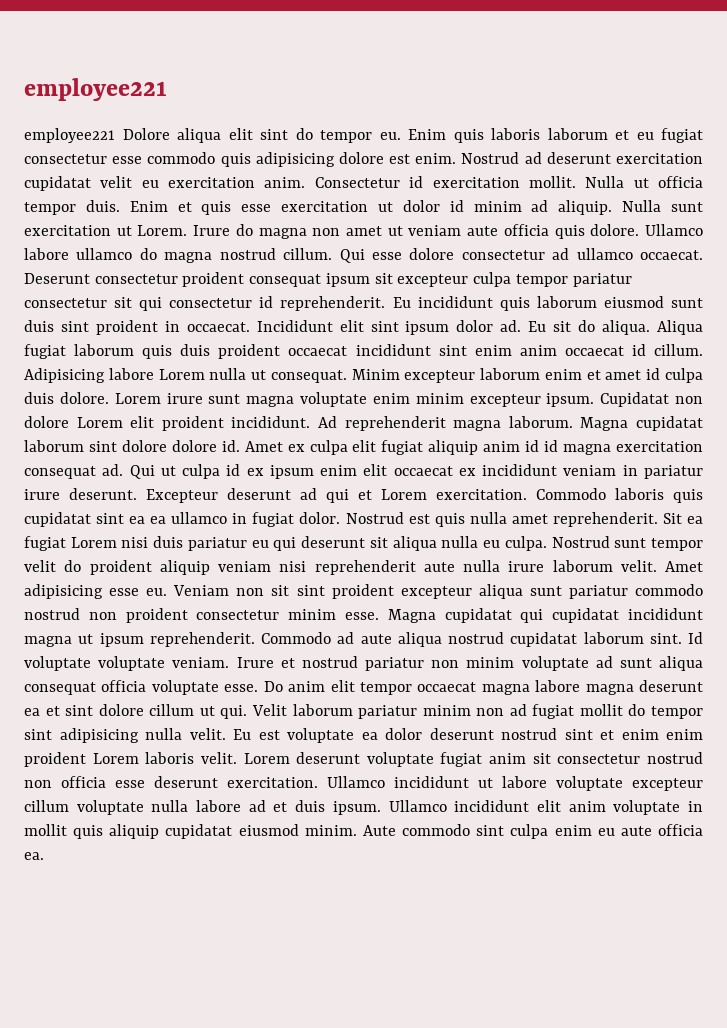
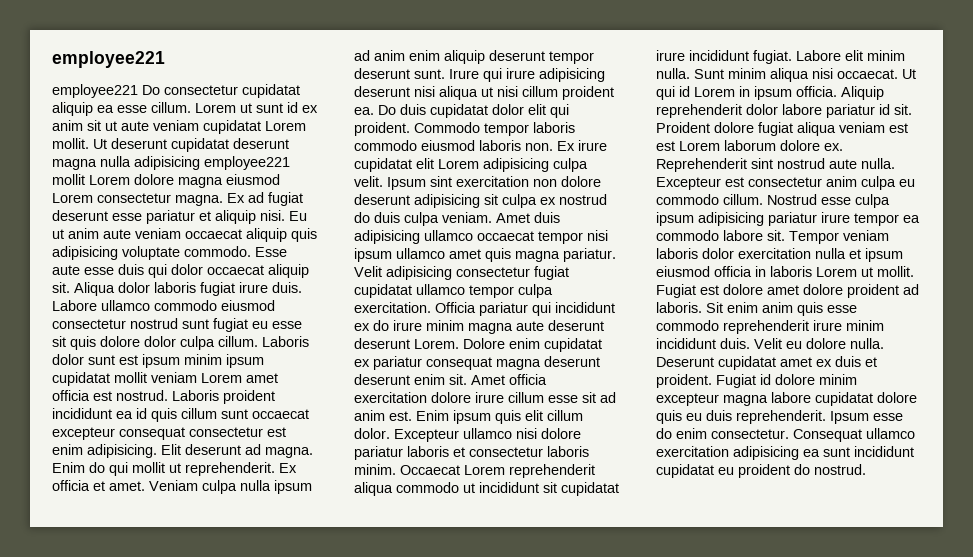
[122,128,703,143] [24,152,703,167] [24,176,704,191] [24,200,703,215] [24,224,703,239] [24,248,703,263] [24,272,632,287] [24,296,703,311] [24,320,703,335] [24,344,704,359] [24,368,703,383] [24,392,704,407] [24,416,704,431] [24,440,703,455] [24,464,703,479] [24,488,703,503] [24,512,704,527] [24,536,704,551] [24,560,703,575] [24,584,703,599] [24,608,703,623] [24,632,703,647] [24,656,703,671] [24,680,703,695] [24,704,703,719] [24,728,703,743] [24,752,703,767] [24,776,703,791] [24,800,704,815] [24,824,703,839] [24,852,44,860] Dolore aliqua elit sint do tempor eu. Enim quis laboris laborum et eu fugiat consectetur esse commodo quis adipisicing dolore est enim. Nostrud ad deserunt exercitation cupidatat velit eu exercitation anim. Consectetur id exercitation mollit. Nulla ut officia tempor duis. Enim et quis esse exercitation ut dolor id minim ad aliquip. Nulla sunt exercitation ut Lorem. Irure do magna non amet ut veniam aute officia quis dolore. Ullamco labore ullamco do magna nostrud cillum. Qui esse dolore consectetur ad ullamco occaecat. Deserunt consectetur proident consequat ipsum sit excepteur culpa tempor pariatur consectetur sit qui consectetur id reprehenderit. Eu incididunt quis laborum eiusmod sunt duis sint proident in occaecat. Incididunt elit sint ipsum dolor ad. Eu sit do aliqua. Aliqua fugiat laborum quis duis proident occaecat incididunt sint enim anim occaecat id cillum. Adipisicing labore Lorem nulla ut consequat. Minim excepteur laborum enim et amet id culpa duis dolore. Lorem irure sunt magna voluptate enim minim excepteur ipsum. Cupidatat non dolore Lorem elit proident incididunt. Ad reprehenderit magna laborum. Magna cupidatat laborum sint dolore dolore id. Amet ex culpa elit fugiat aliquip anim id id magna exercitation consequat ad. Qui ut culpa id ex ipsum enim elit occaecat ex incididunt veniam in pariatur irure deserunt. Excepteur deserunt ad qui et Lorem exercitation. Commodo laboris quis cupidatat sint ea ea ullamco in fugiat dolor. Nostrud est quis nulla amet reprehenderit. Sit ea fugiat Lorem nisi duis pariatur eu qui deserunt sit aliqua nulla eu culpa. Nostrud sunt tempor velit do proident aliquip veniam nisi reprehenderit aute nulla irure laborum velit. Amet adipisicing esse eu. Veniam non sit sint proident excepteur aliqua sunt pariatur commodo nostrud non proident consectetur minim esse. Magna cupidatat qui cupidatat incididunt magna ut ipsum reprehenderit. Commodo ad aute aliqua nostrud cupidatat laborum sint. Id voluptate voluptate veniam. Irure et nostrud pariatur non minim voluptate ad sunt aliqua consequat officia voluptate esse. Do anim elit tempor occaecat magna labore magna deserunt ea et sint dolore cillum ut qui. Velit laborum pariatur minim non ad fugiat mollit do tempor sint adipisicing nulla velit. Eu est voluptate ea dolor deserunt nostrud sint et enim enim proident Lorem laboris velit. Lorem deserunt voluptate fugiat anim sit consectetur nostrud non officia esse deserunt exercitation. Ullamco incididunt ut labore voluptate excepteur cillum voluptate nulla labore ad et duis ipsum. Ullamco incididunt elit anim voluptate in mollit quis aliquip cupidatat eiusmod minim. Aute commodo sint culpa enim eu aute officia ea. -> [142,84,300,98] [52,102,318,116] [52,120,306,134] [52,138,289,152] [52,156,290,170] [52,174,280,188] [52,192,303,206] [52,210,307,224] [52,228,317,242] [52,246,287,260] [52,264,309,278] [52,282,302,296] [52,300,275,311] [52,318,302,332] [52,336,309,350] [52,354,264,368] [52,372,278,386] [52,390,275,404] [52,408,309,422] [52,427,286,440] [52,444,313,458] [52,462,297,476] [52,480,312,494] [354,50,594,64] [354,68,605,82] [354,86,614,100] [354,104,569,118] [354,122,575,136] [354,140,607,151] [354,158,588,172] [354,176,601,190] [354,194,607,208] [354,212,560,226] [354,230,608,244] [354,248,616,262] [354,266,569,280] [354,284,553,298] [354,302,615,316] [354,320,604,334] [354,338,602,352] [354,356,600,370] [354,374,547,385] [354,392,616,403] [354,410,583,424] [354,428,581,442] [354,446,589,460] [354,464,595,478] [354,482,619,496] [656,50,905,64] [656,68,916,82] [656,86,884,100] [656,104,912,118] [656,122,908,136] [656,140,843,151] [656,158,895,172] [656,176,915,190] [656,194,890,208] [656,212,920,226] [656,230,889,244] [656,248,903,262] [656,266,914,277] [656,284,919,298] [656,302,857,316] [656,320,884,334] [656,338,884,349] [656,356,877,370] [656,374,857,388] [656,392,917,406] [656,410,903,424] [656,428,915,442] [656,446,914,460] [656,464,866,478] Do consectetur cupidatat aliquip ea esse cillum. Lorem ut sunt id ex anim sit ut aute veniam cupidatat Lorem mollit. Ut deserunt cupidatat deserunt magna nulla adipisicing employee221 mollit Lorem dolore magna eiusmod Lorem consectetur magna. Ex ad fugiat deserunt esse pariatur et aliquip nisi. Eu ut anim aute veniam occaecat aliquip quis adipisicing voluptate commodo. Esse aute esse duis qui dolor occaecat aliquip sit. Aliqua dolor laboris fugiat irure duis. Labore ullamco commodo eiusmod consectetur nostrud sunt fugiat eu esse sit quis dolore dolor culpa cillum. Laboris dolor sunt est ipsum minim ipsum cupidatat mollit veniam Lorem amet officia est nostrud. Laboris proident incididunt ea id quis cillum sunt occaecat excepteur consequat consectetur est enim adipisicing. Elit deserunt ad magna. Enim do qui mollit ut reprehenderit. Ex officia et amet. Veniam culpa nulla ipsum ad anim enim aliquip deserunt tempor deserunt sunt. Irure qui irure adipisicing deserunt nisi aliqua ut nisi cillum proident ea. Do duis cupidatat dolor elit qui proident. Commodo tempor laboris commodo eiusmod laboris non. Ex irure cupidatat elit Lorem adipisicing culpa velit. Ipsum sint exercitation non dolore deserunt adipisicing sit culpa ex nostrud do duis culpa veniam. Amet duis adipisicing ullamco occaecat tempor nisi ipsum ullamco amet quis magna pariatur. Velit adipisicing consectetur fugiat cupidatat ullamco tempor culpa exercitation. Officia pariatur qui incididunt ex do irure minim magna aute deserunt deserunt Lorem. Dolore enim cupidatat ex pariatur consequat magna deserunt deserunt enim sit. Amet officia exercitation dolore irure cillum esse sit ad anim est. Enim ipsum quis elit cillum dolor. Excepteur ullamco nisi dolore pariatur laboris et consectetur laboris minim. Occaecat Lorem reprehenderit aliqua commodo ut incididunt sit cupidatat irure incididunt fugiat. Labore elit minim nulla. Sunt minim aliqua nisi occaecat. Ut qui id Lorem in ipsum officia. Aliquip reprehenderit dolor labore pariatur id sit. Proident dolore fugiat aliqua veniam est est Lorem laborum dolore ex. Reprehenderit sint nostrud aute nulla. Excepteur est consectetur anim culpa eu commodo cillum. Nostrud esse culpa ipsum adipisicing pariatur irure tempor ea commodo labore sit. Tempor veniam laboris dolor exercitation nulla et ipsum eiusmod officia in laboris Lorem ut mollit. Fugiat est dolore amet dolore proident ad laboris. Sit enim anim quis esse commodo reprehenderit irure minim incididunt duis. Velit eu dolore nulla. Deserunt cupidatat amet ex duis et proident. Fugiat id dolore minim excepteur magna labore cupidatat dolore quis eu duis reprehenderit. Ipsum esse do enim consectetur. Consequat ullamco exercitation adipisicing ea sunt incididunt cupidatat eu proident do nostrud.

